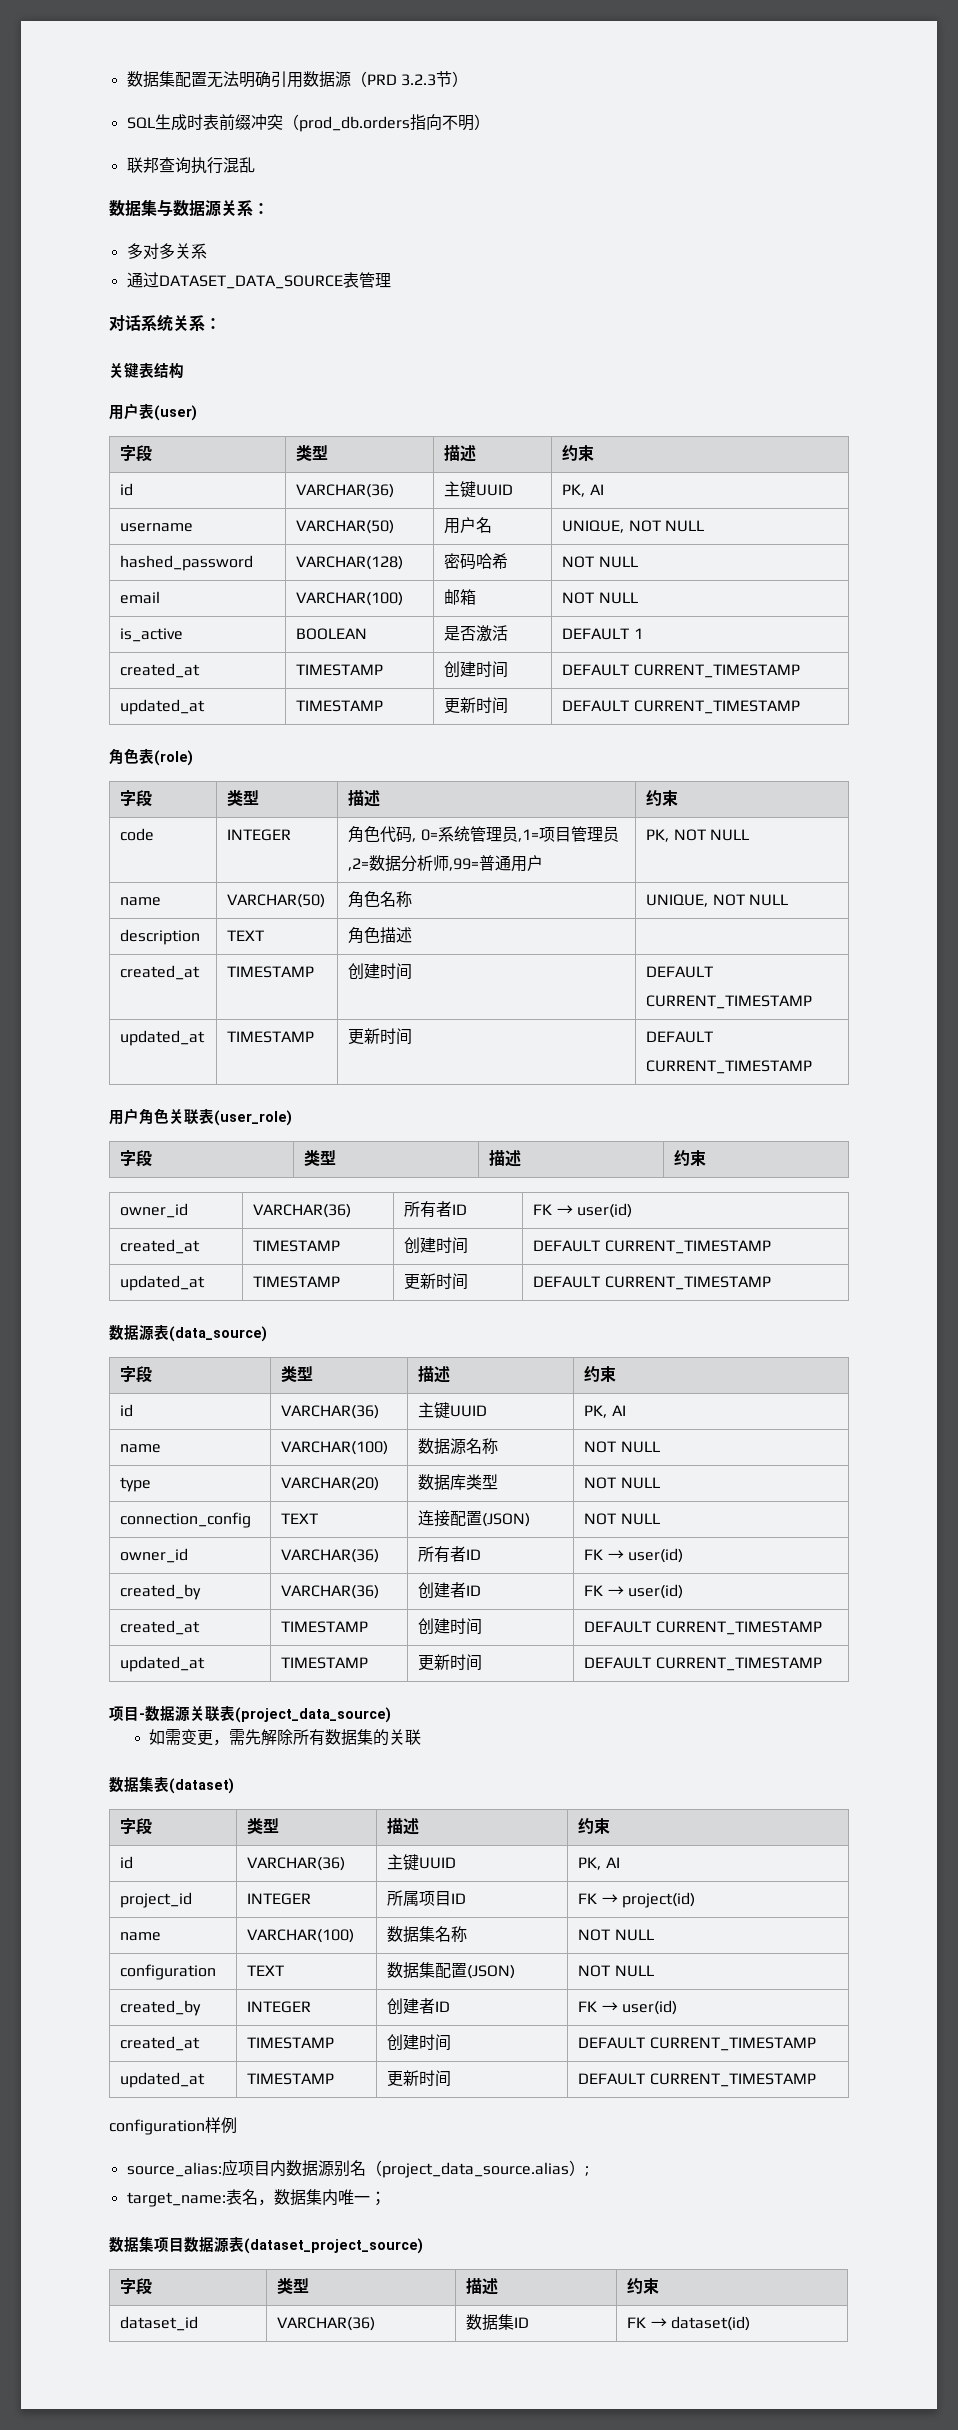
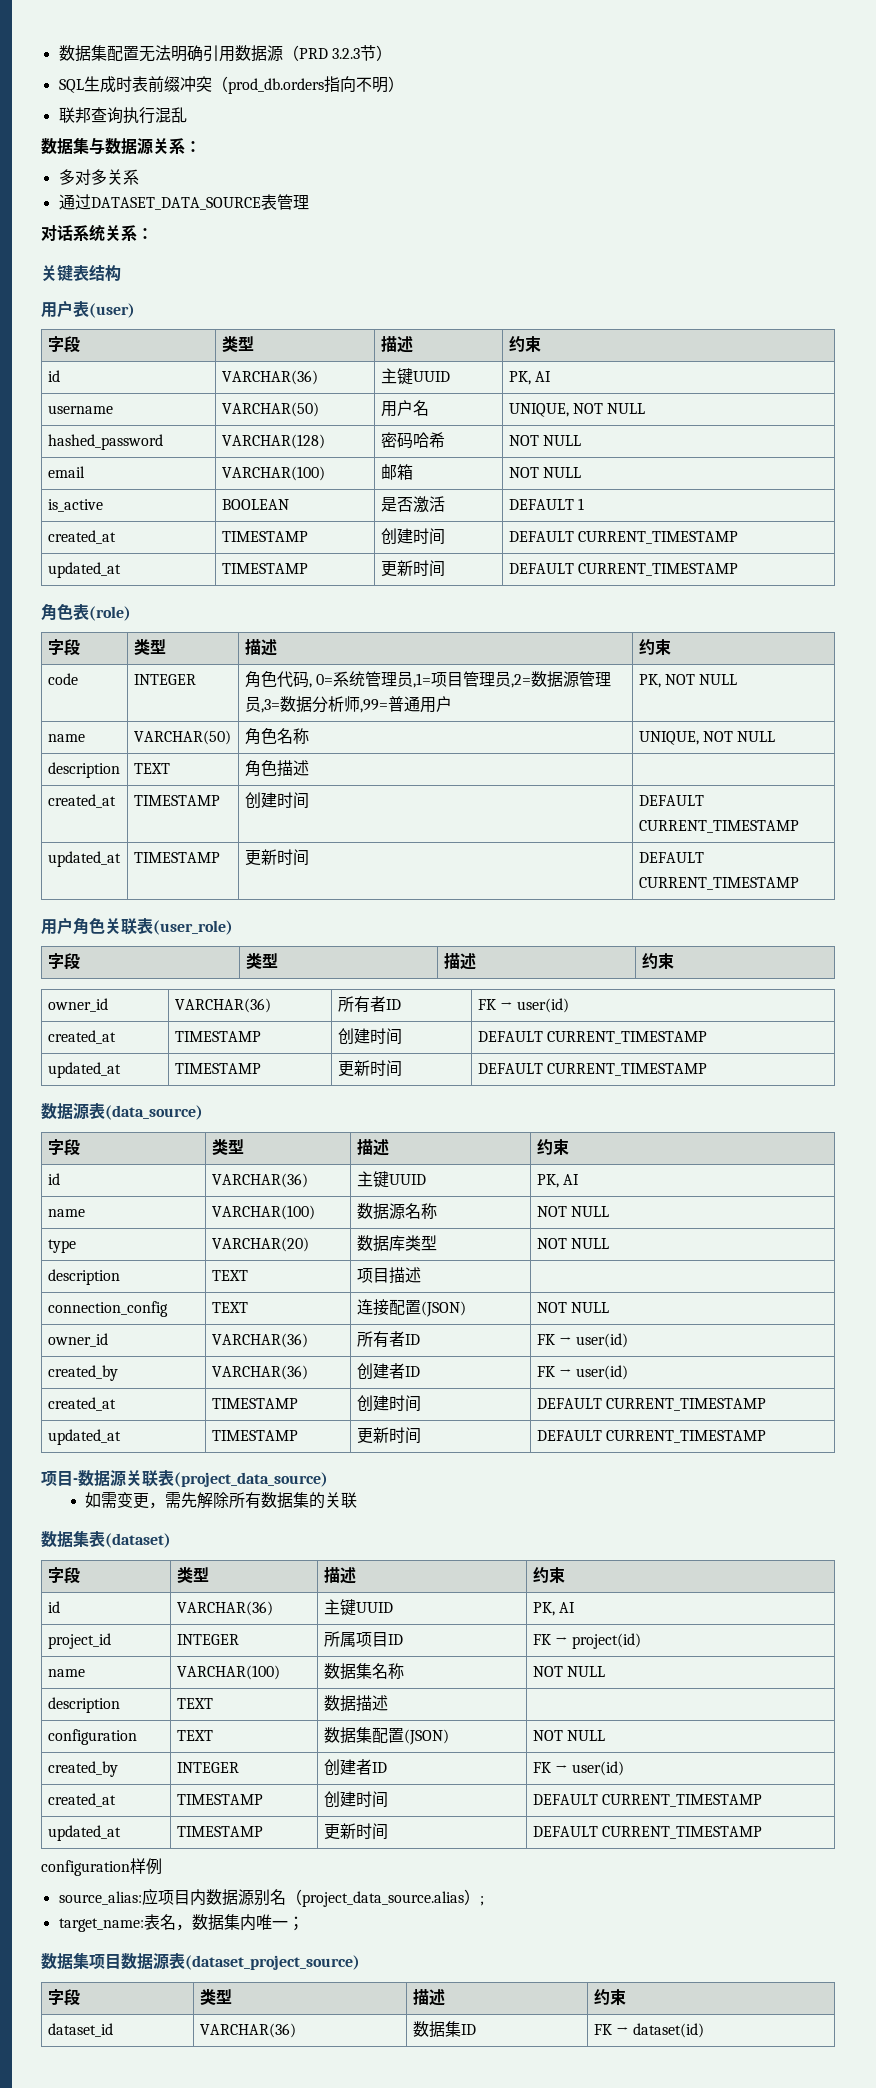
(402, 863) none -> [562,671,611,688] [244,696,312,713] 源管理员,3=数据
(660, 1483) none -> [47,1269,120,1285] [211,1270,248,1281] [356,1267,421,1284] // description | TEXT | 项目描述 |
(654, 1935) none -> [47,1697,120,1713] [176,1698,213,1709] [323,1695,388,1712] // description | TEXT | 数据描述 |

